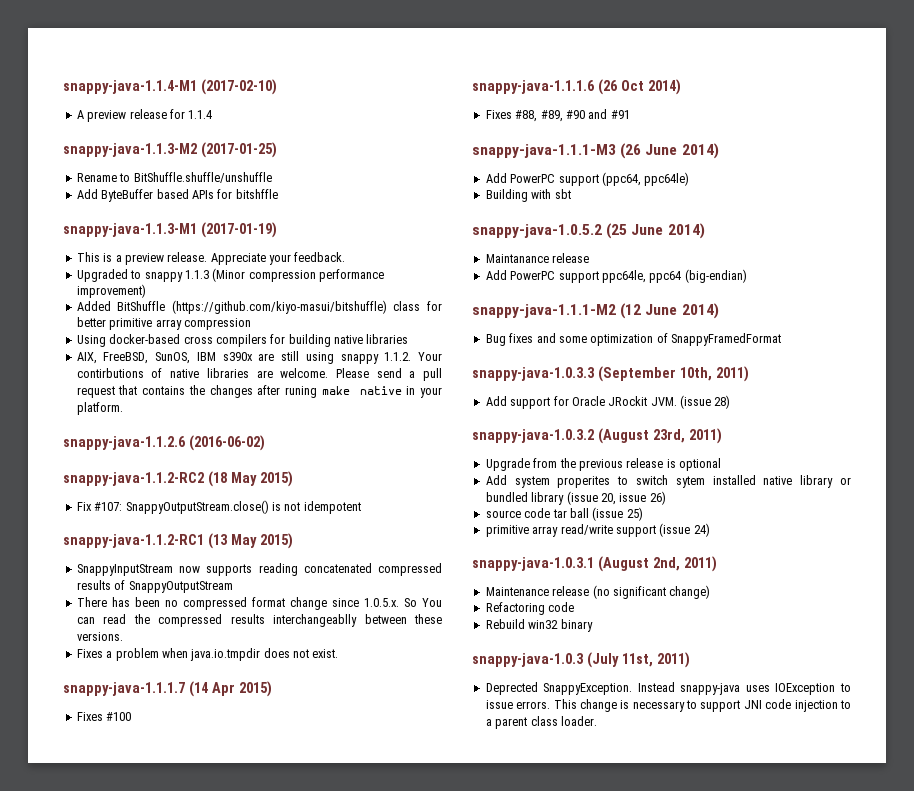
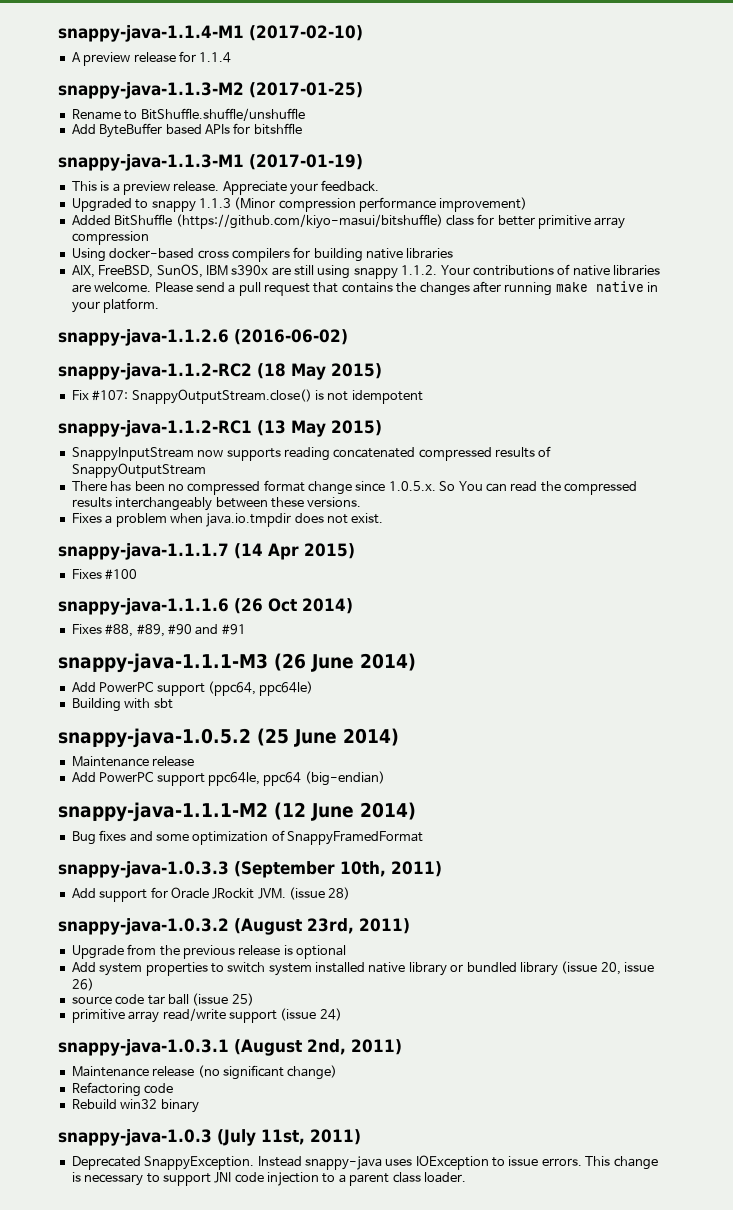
[76,368,144,378] contirbutions -> [472,265,554,276] contributions
[285,386,318,398] runing -> [504,282,553,296] running
[273,614,358,627] interchangeablly -> [115,497,213,511] interchangeably
[485,254,549,263] Maintanance -> [71,756,149,767] Maintenance
[557,476,611,488] properites -> [145,962,208,976] properties
[675,476,705,488] sytem -> [268,963,312,976] system
[485,682,538,695] Deprected -> [71,1156,141,1170] Deprecated

